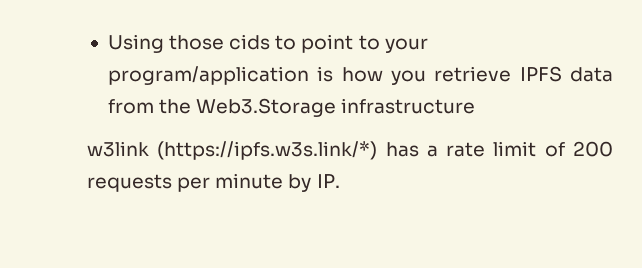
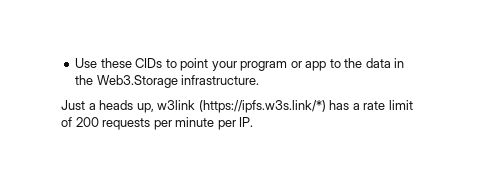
[107,34,428,53] [107,66,614,85] [107,98,476,117] Using those cids to point to your program/application is how you retrieve IPFS data from the Web3.Storage infrastructure // -> [75,58,405,71] [75,75,260,88] [61,100,154,113] Use these CIDs to point your program or app to the data in the Web3.Storage infrastructure. // Just a heads up,
[288,174,312,192] by -> [217,120,236,130] per

